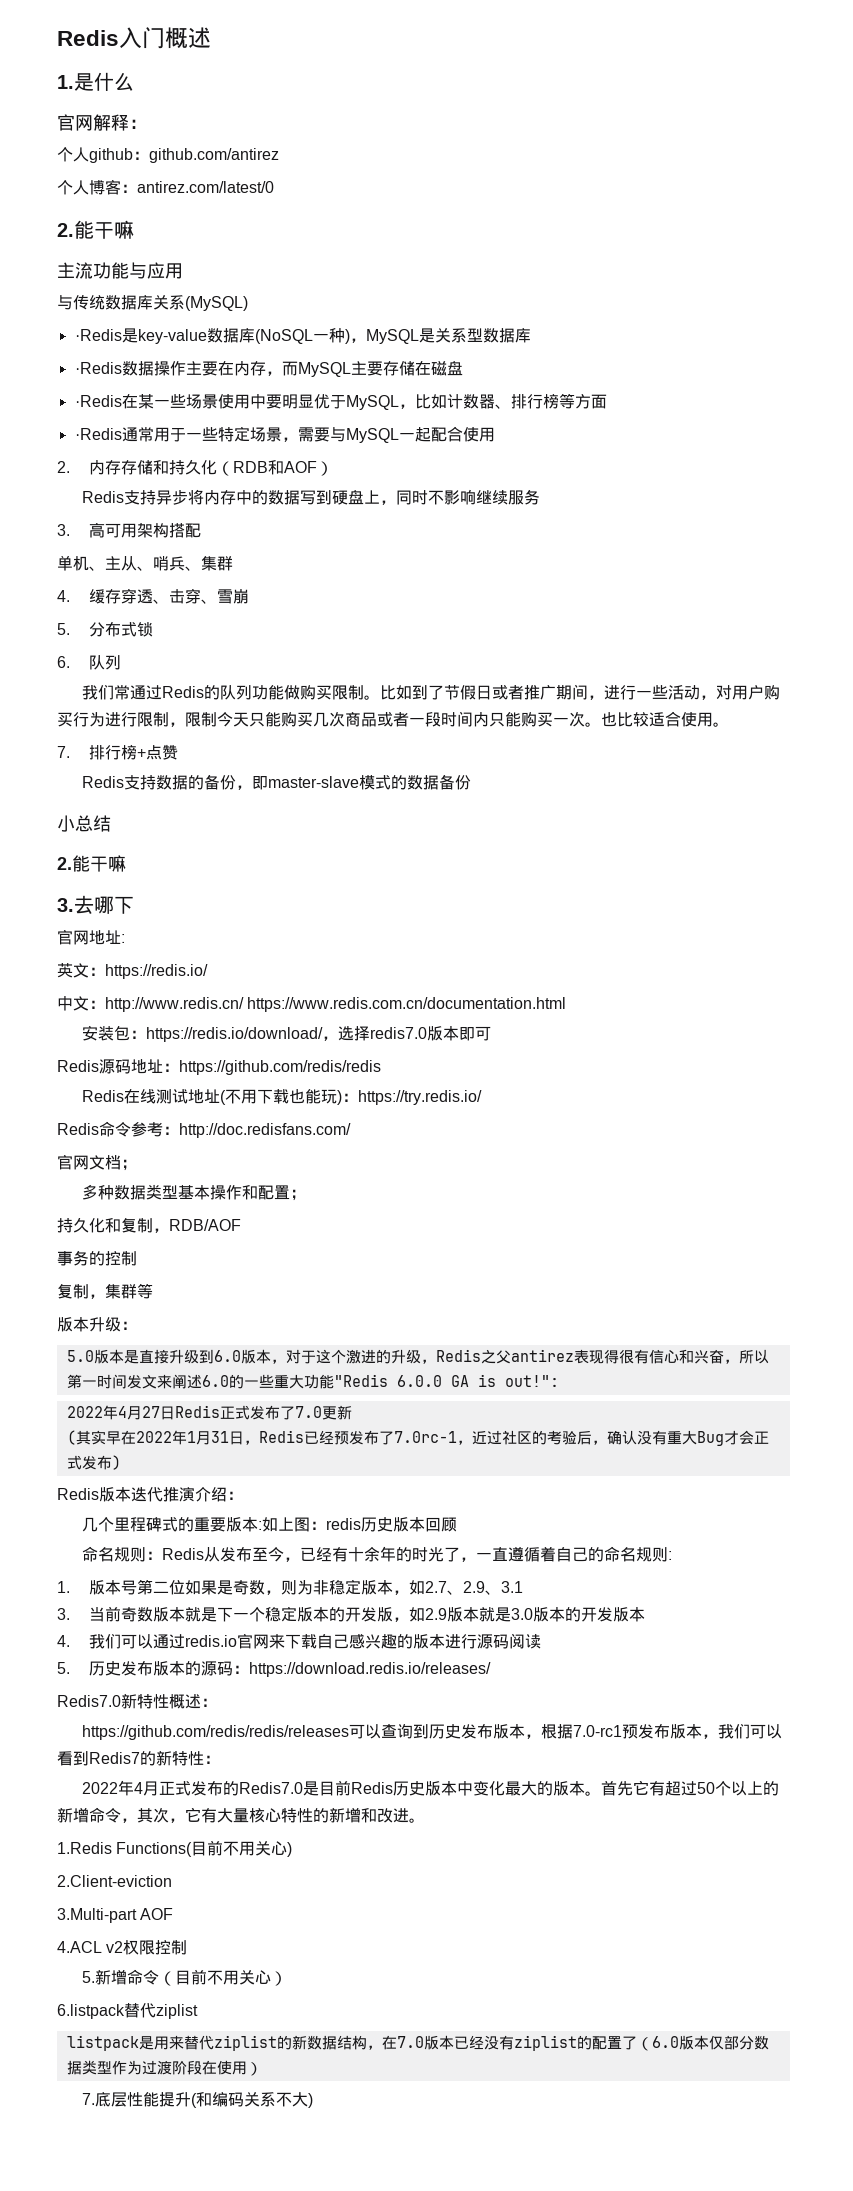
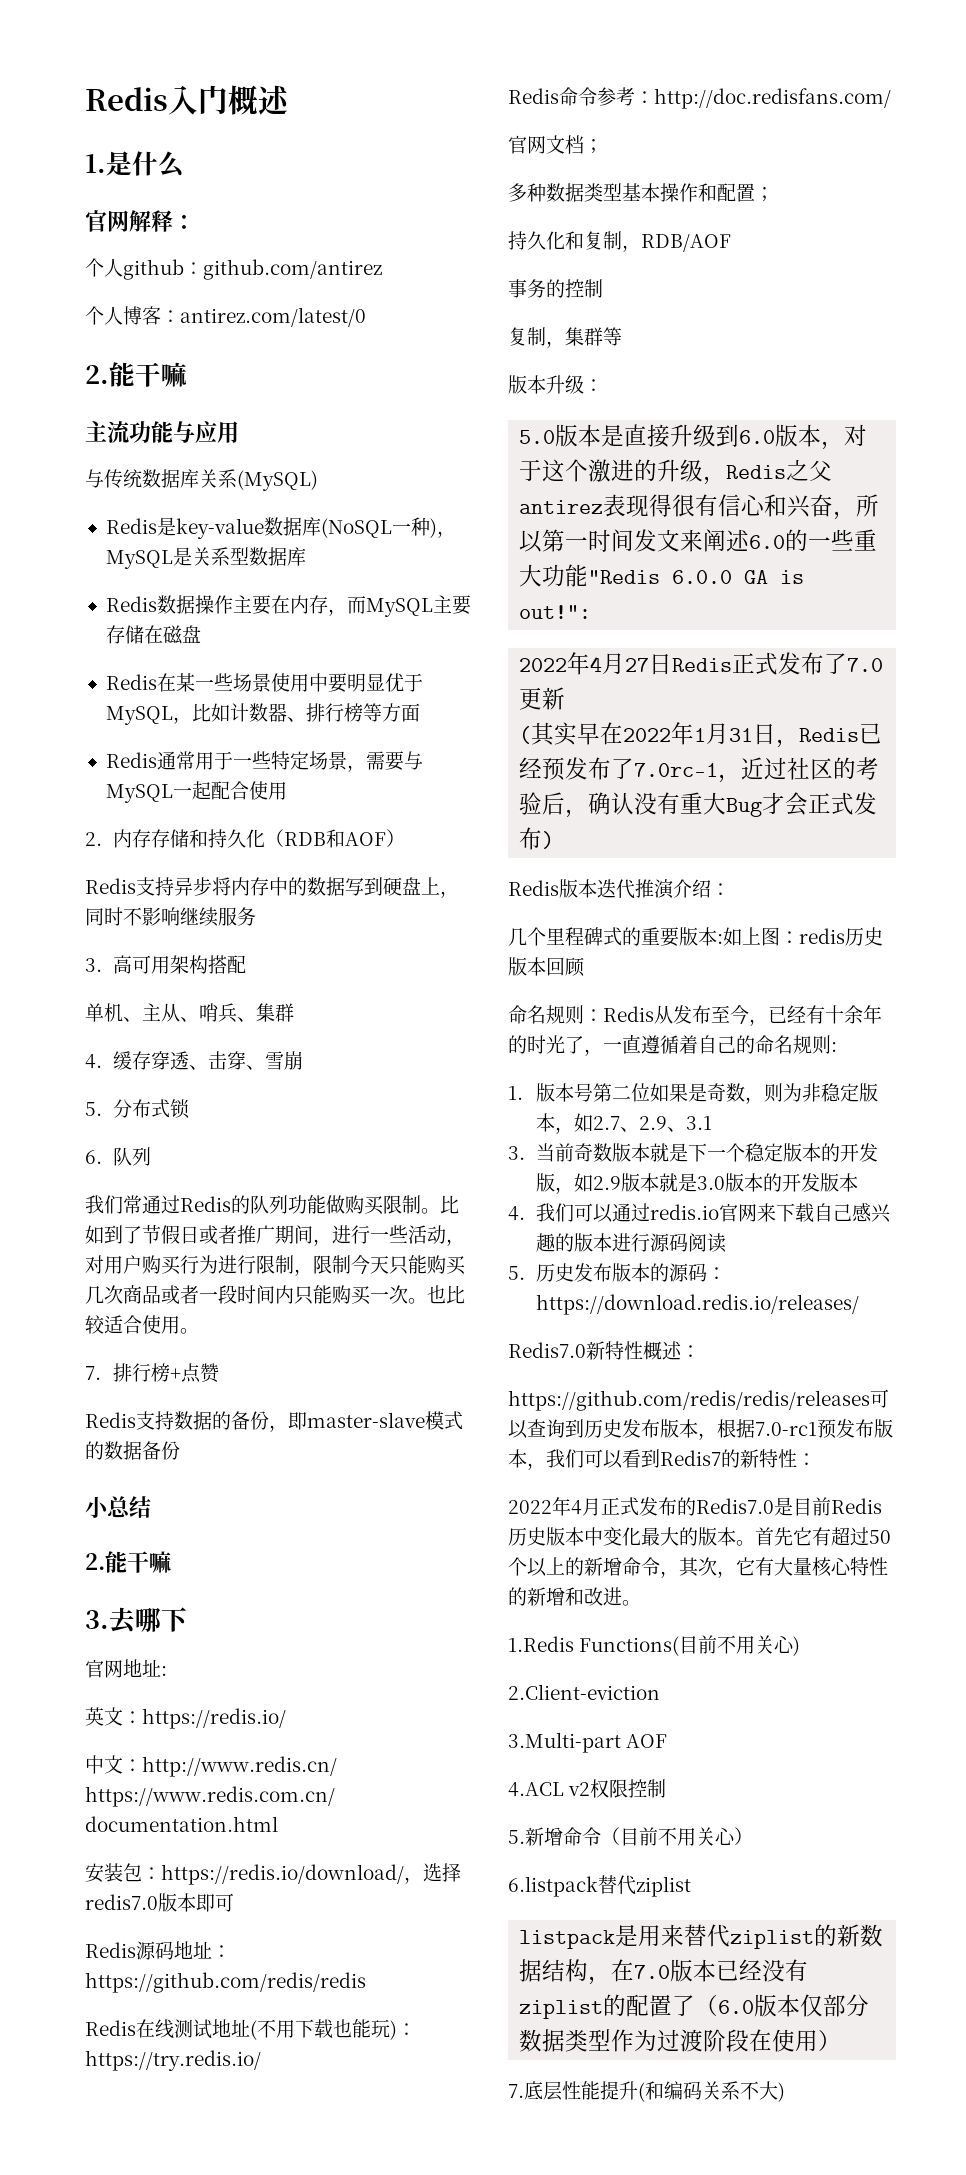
[74,329,122,341] ·Redis -> [105,518,157,534] Redis
[74,362,122,374] ·Redis -> [105,596,157,612] Redis
[74,395,122,407] ·Redis -> [105,674,157,690] Redis
[74,428,122,440] ·Redis -> [105,752,157,768] Redis

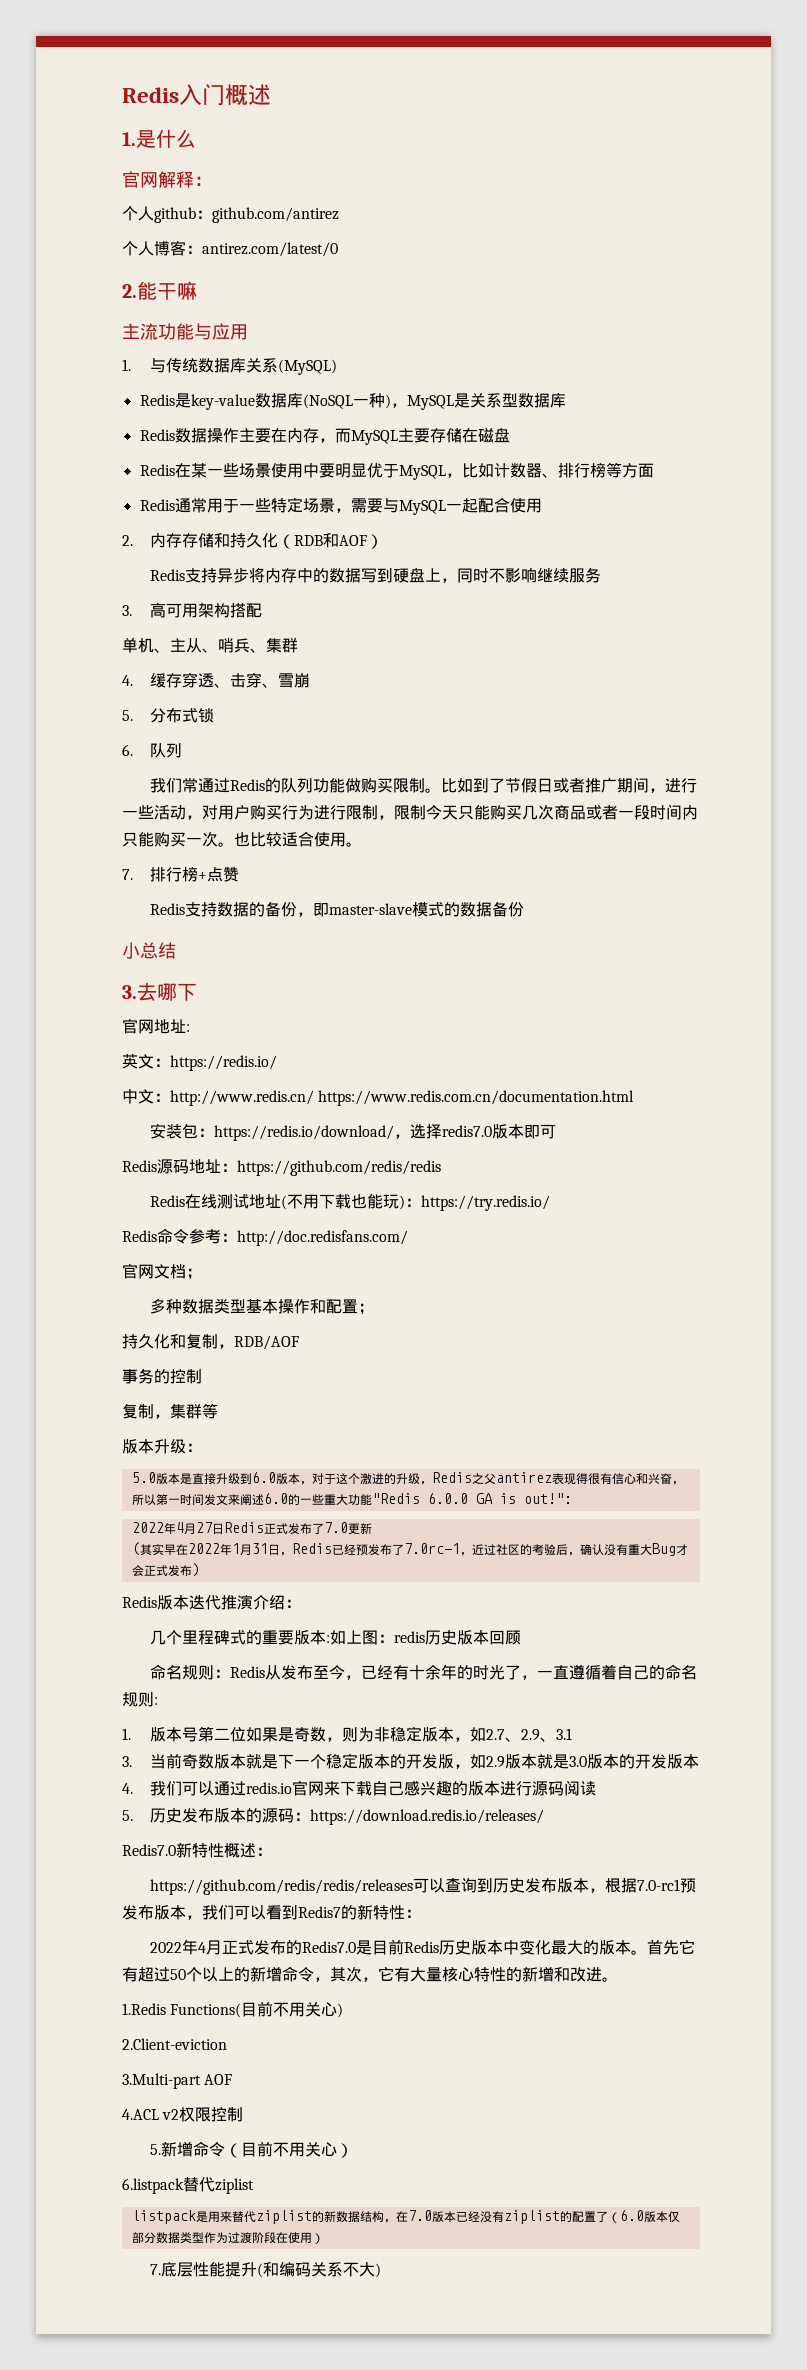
(239, 432) none -> [122,359,131,371] 1.
[85,1551,171,1573] // 2.能干嘛 -> (176, 950) none

